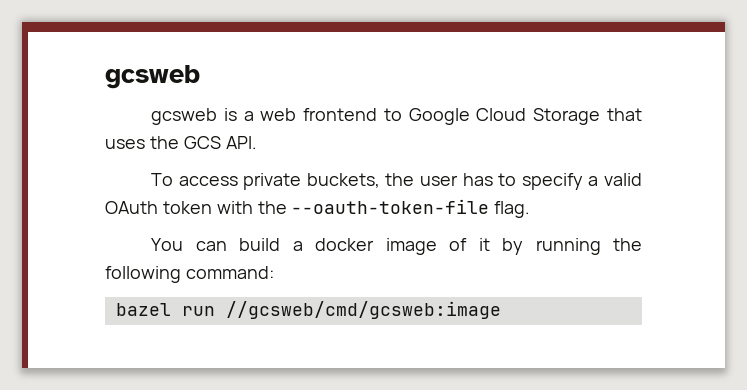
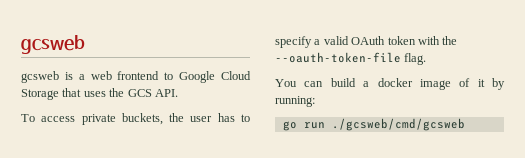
[535,238,642,255] [105,266,274,283] [115,301,501,319] running the following command: // bazel run //gcsweb/cmd/gcsweb:image -> [275,96,315,107] [282,118,465,131] running: // go run ./gcsweb/cmd/gcsweb

